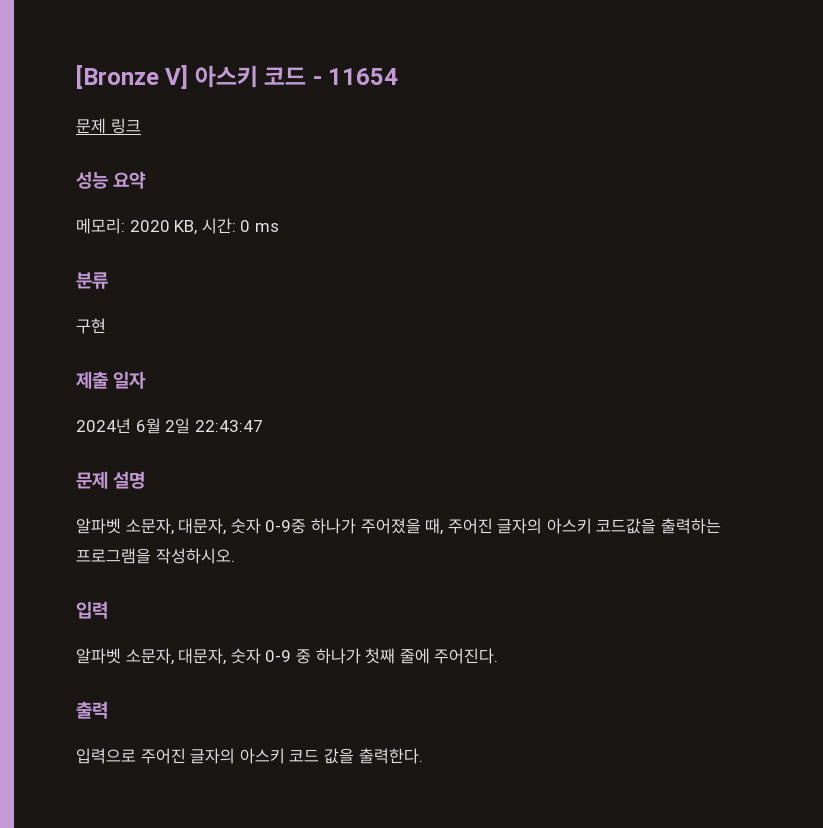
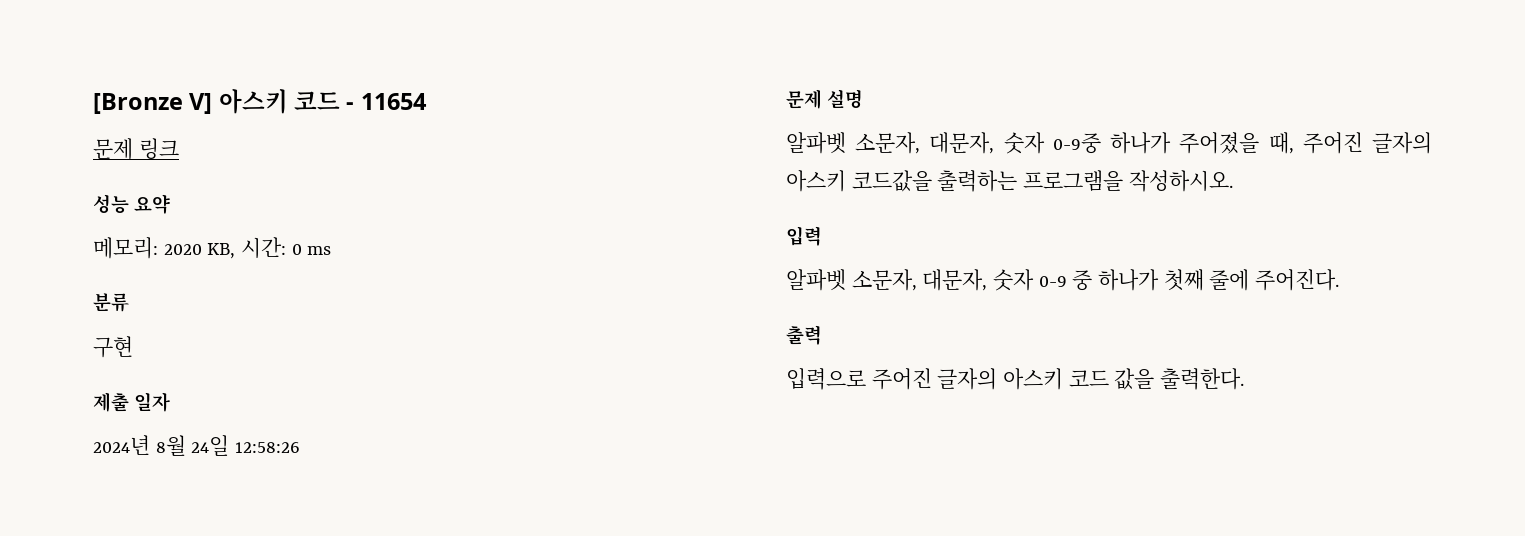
[135,418,263,434] 6월 2일 22:43:47 -> [155,435,301,456] 8월 24일 12:58:26

